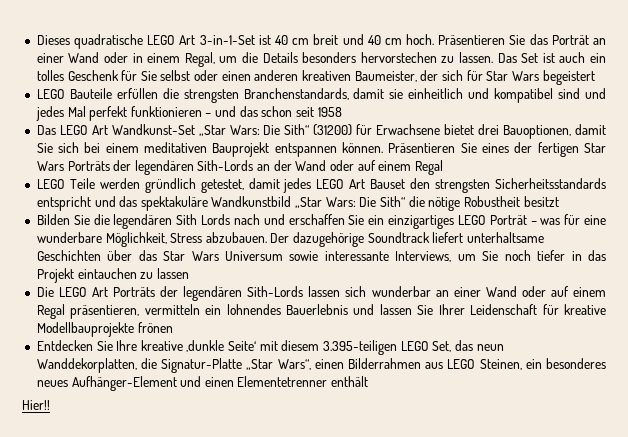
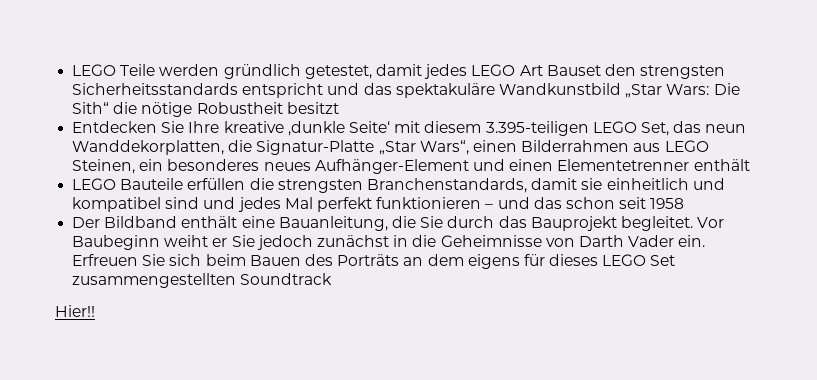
[36,34,606,49] [36,52,607,67] [36,70,595,85] [36,88,606,103] [35,106,342,121] [36,124,606,139] [36,142,607,157] [36,160,443,175] Dieses quadratische LEGO Art 3-in-1-Set ist 40 cm breit und 40 cm hoch. Präsentieren Sie das Porträt an einer Wand oder in einem Regal, um die Details besonders hervorstechen zu lassen. Das Set ist auch ein tolles Geschenk für Sie selbst oder einen anderen kreativen Baumeister, der sich für Star Wars begeistert // LEGO Bauteile erfüllen die strengsten Branchenstandards, damit sie einheitlich und kompatibel sind und jedes Mal perfekt funktionieren – und das schon seit 1958 // Das LEGO Art Wandkunst-Set „Star Wars: Die Sith“ (31200) für Erwachsene bietet drei Bauoptionen, damit Sie sich bei einem meditativen Bauprojekt entspannen können. Präsentieren Sie eines der fertigen Star Wars Porträts der legendären Sith-Lords an der Wand oder auf einem Regal // -> (72, 70) none
[36,214,607,229] [36,232,545,247] [36,250,606,262] [36,268,189,283] [36,286,606,301] [36,304,606,319] [36,322,173,337] // Bilden Sie die legendären Sith Lords nach und erschaffen Sie ein einzigartiges LEGO Porträt – was für eine wunderbare Möglichkeit, Stress abzubauen. Der dazugehörige Soundtrack liefert unterhaltsame Geschichten über das Star Wars Universum sowie interessante Interviews, um Sie noch tiefer in das Projekt eintauchen zu lassen // Die LEGO Art Porträts der legendären Sith-Lords lassen sich wunderbar an einer Wand oder auf einem Regal präsentieren, vermitteln ein lohnendes Bauerlebnis und lassen Sie Ihrer Leidenschaft für kreative Modellbauprojekte frönen -> (339, 108) none
(369, 381) none -> [72,178,725,193] [72,197,685,212] [72,216,725,231] [72,235,706,250] [72,254,676,269] [72,273,333,288] // LEGO Bauteile erfüllen die strengsten Branchenstandards, damit sie einheitlich und kompatibel sind und jedes Mal perfekt funktionieren – und das schon seit 1958 // Der Bildband enthält eine Bauanleitung, die Sie durch das Bauprojekt begleitet. Vor Baubeginn weiht er Sie jedoch zunächst in die Geheimnisse von Darth Vader ein. Erfreuen Sie sich beim Bauen des Porträts an dem eigens für dieses LEGO Set zusammengestellten Soundtrack

